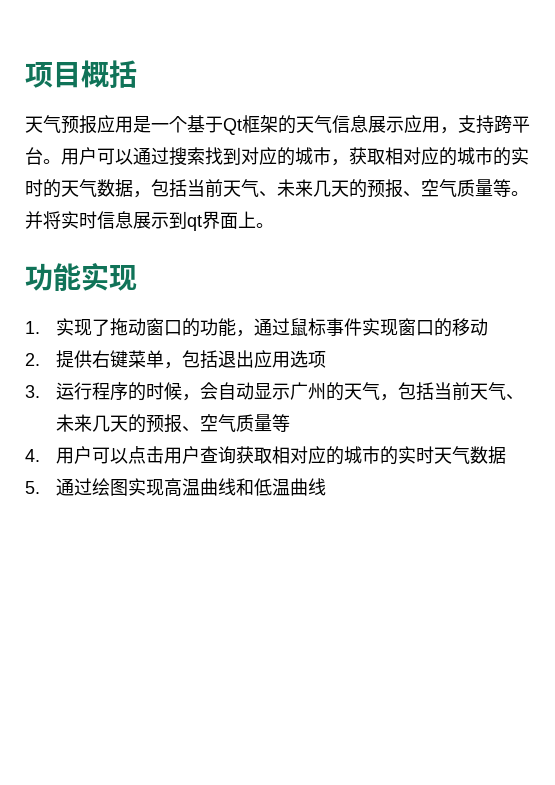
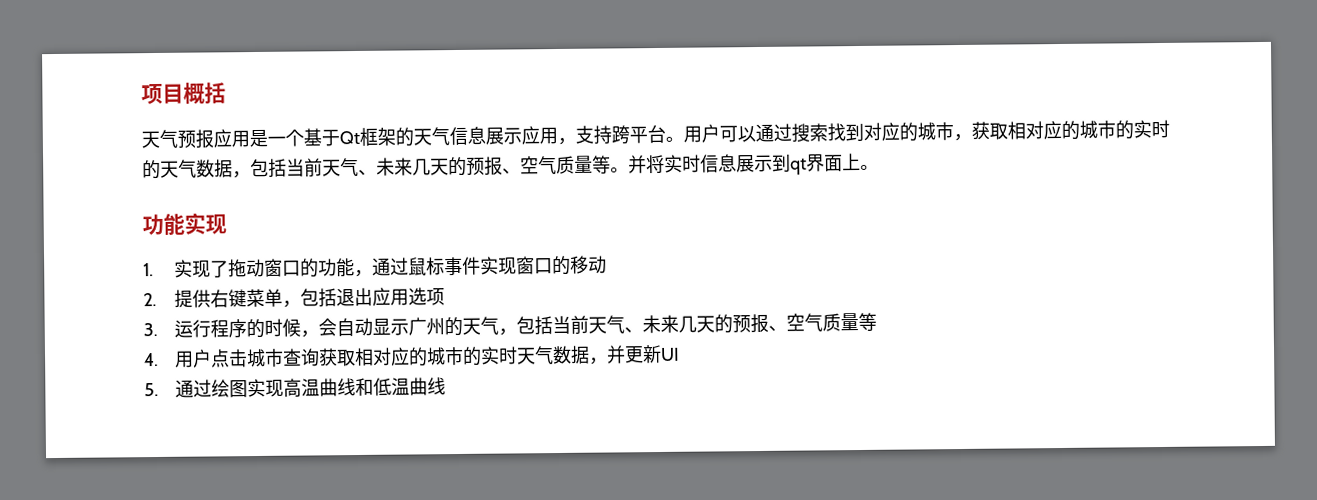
[92,446,201,464] 可以点击用户 -> [209,348,284,368] 点击城市
(507, 455) none -> [588,344,680,365] ，并更新UI

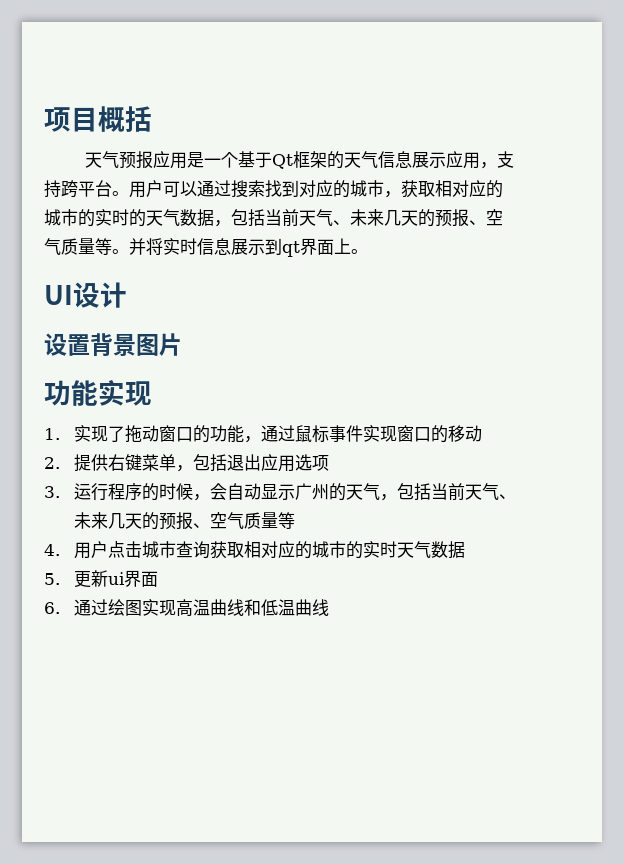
(879, 167) none -> [44,282,127,308] [44,333,182,357] // UI设计 // 设置背景图片
[588,344,680,365] [144,382,159,397] ，并更新UI // 5. -> [44,570,159,588] [44,602,60,614] // 5.更新ui界面 // 6.

